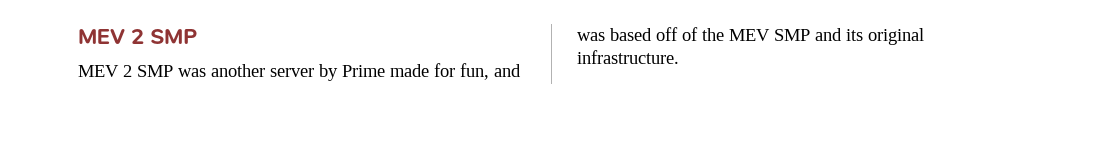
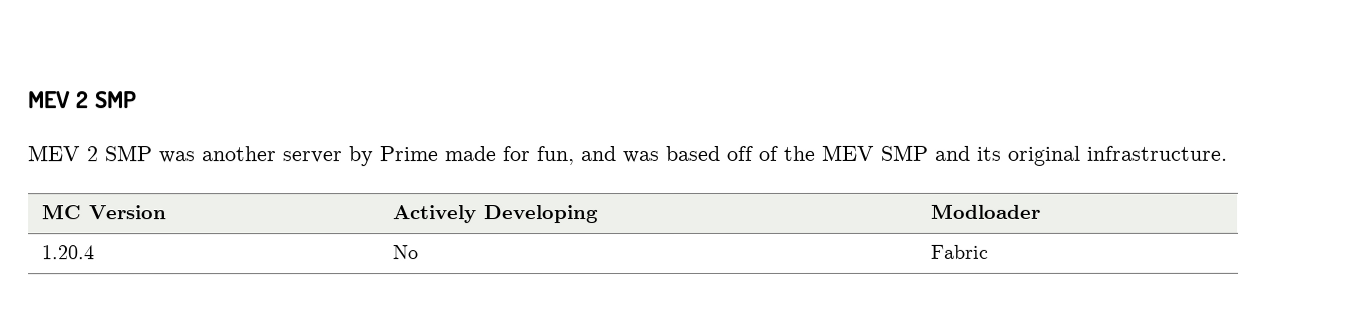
(679, 57) none -> [42,204,168,220] [393,205,600,224] [931,203,1042,219] [42,245,96,260] [393,245,420,260] [931,244,990,259] // MC Version | Actively Developing | Modloader // 1.20.4 | No | Fabric

